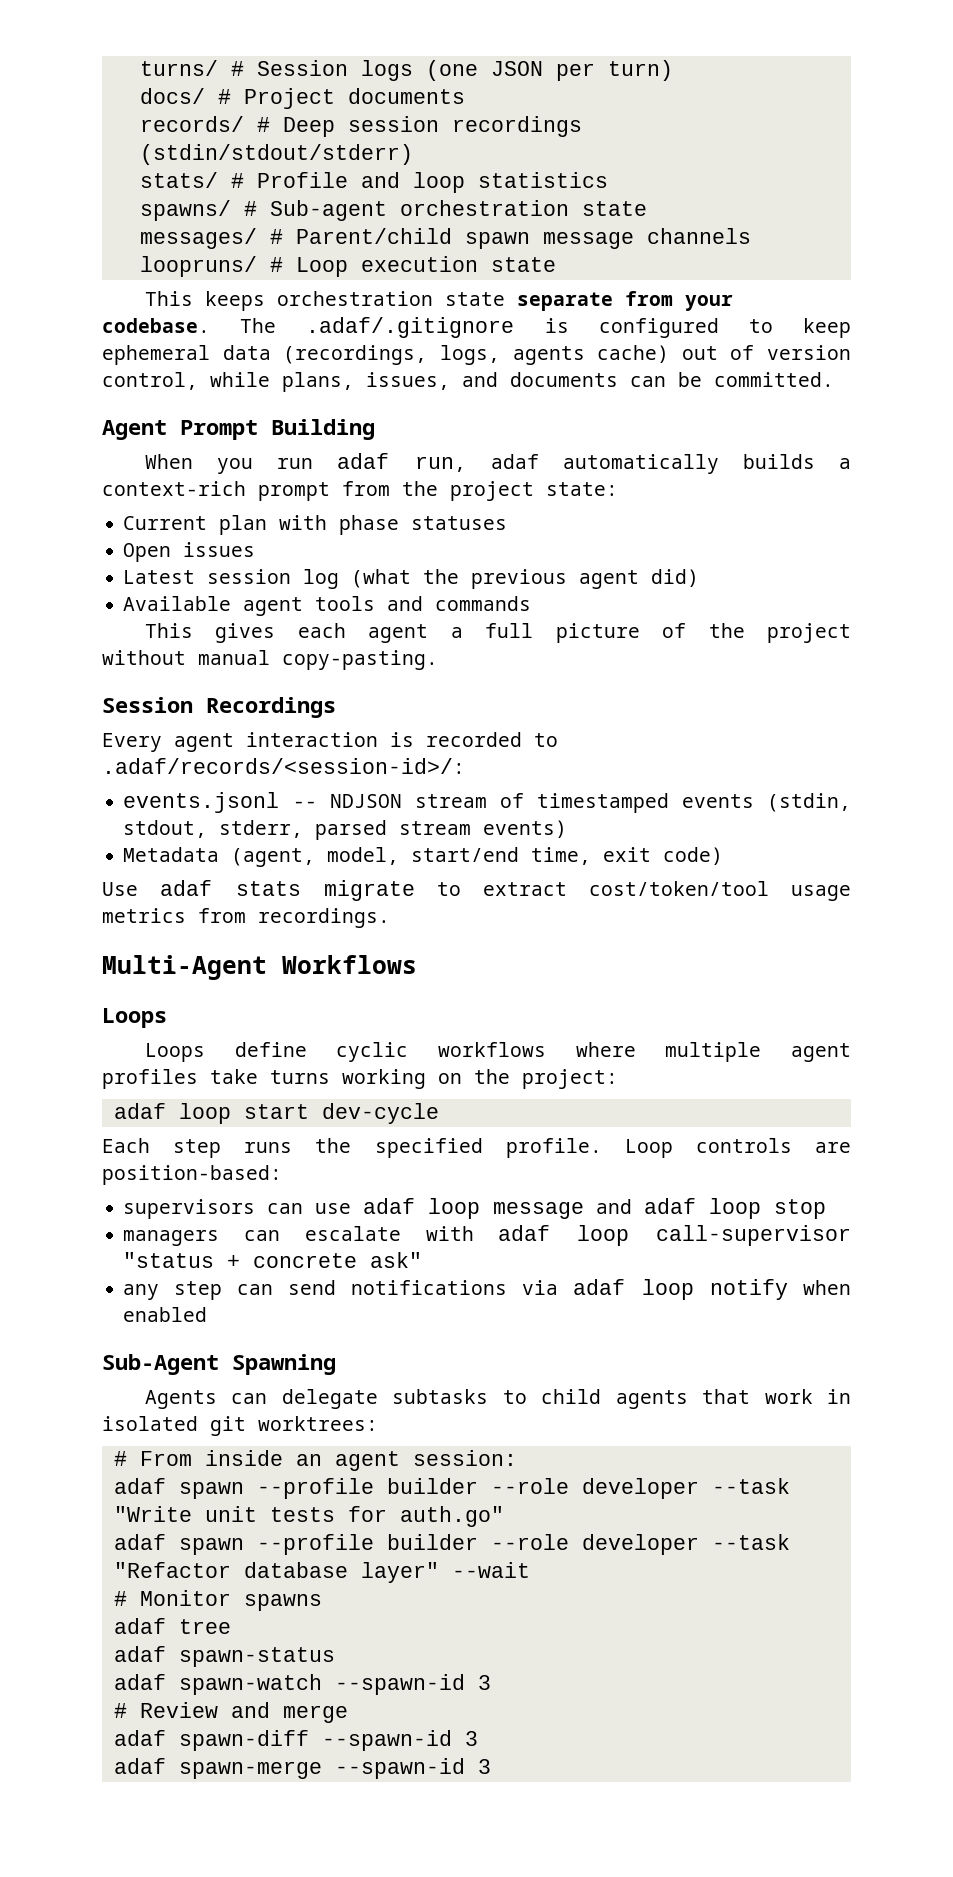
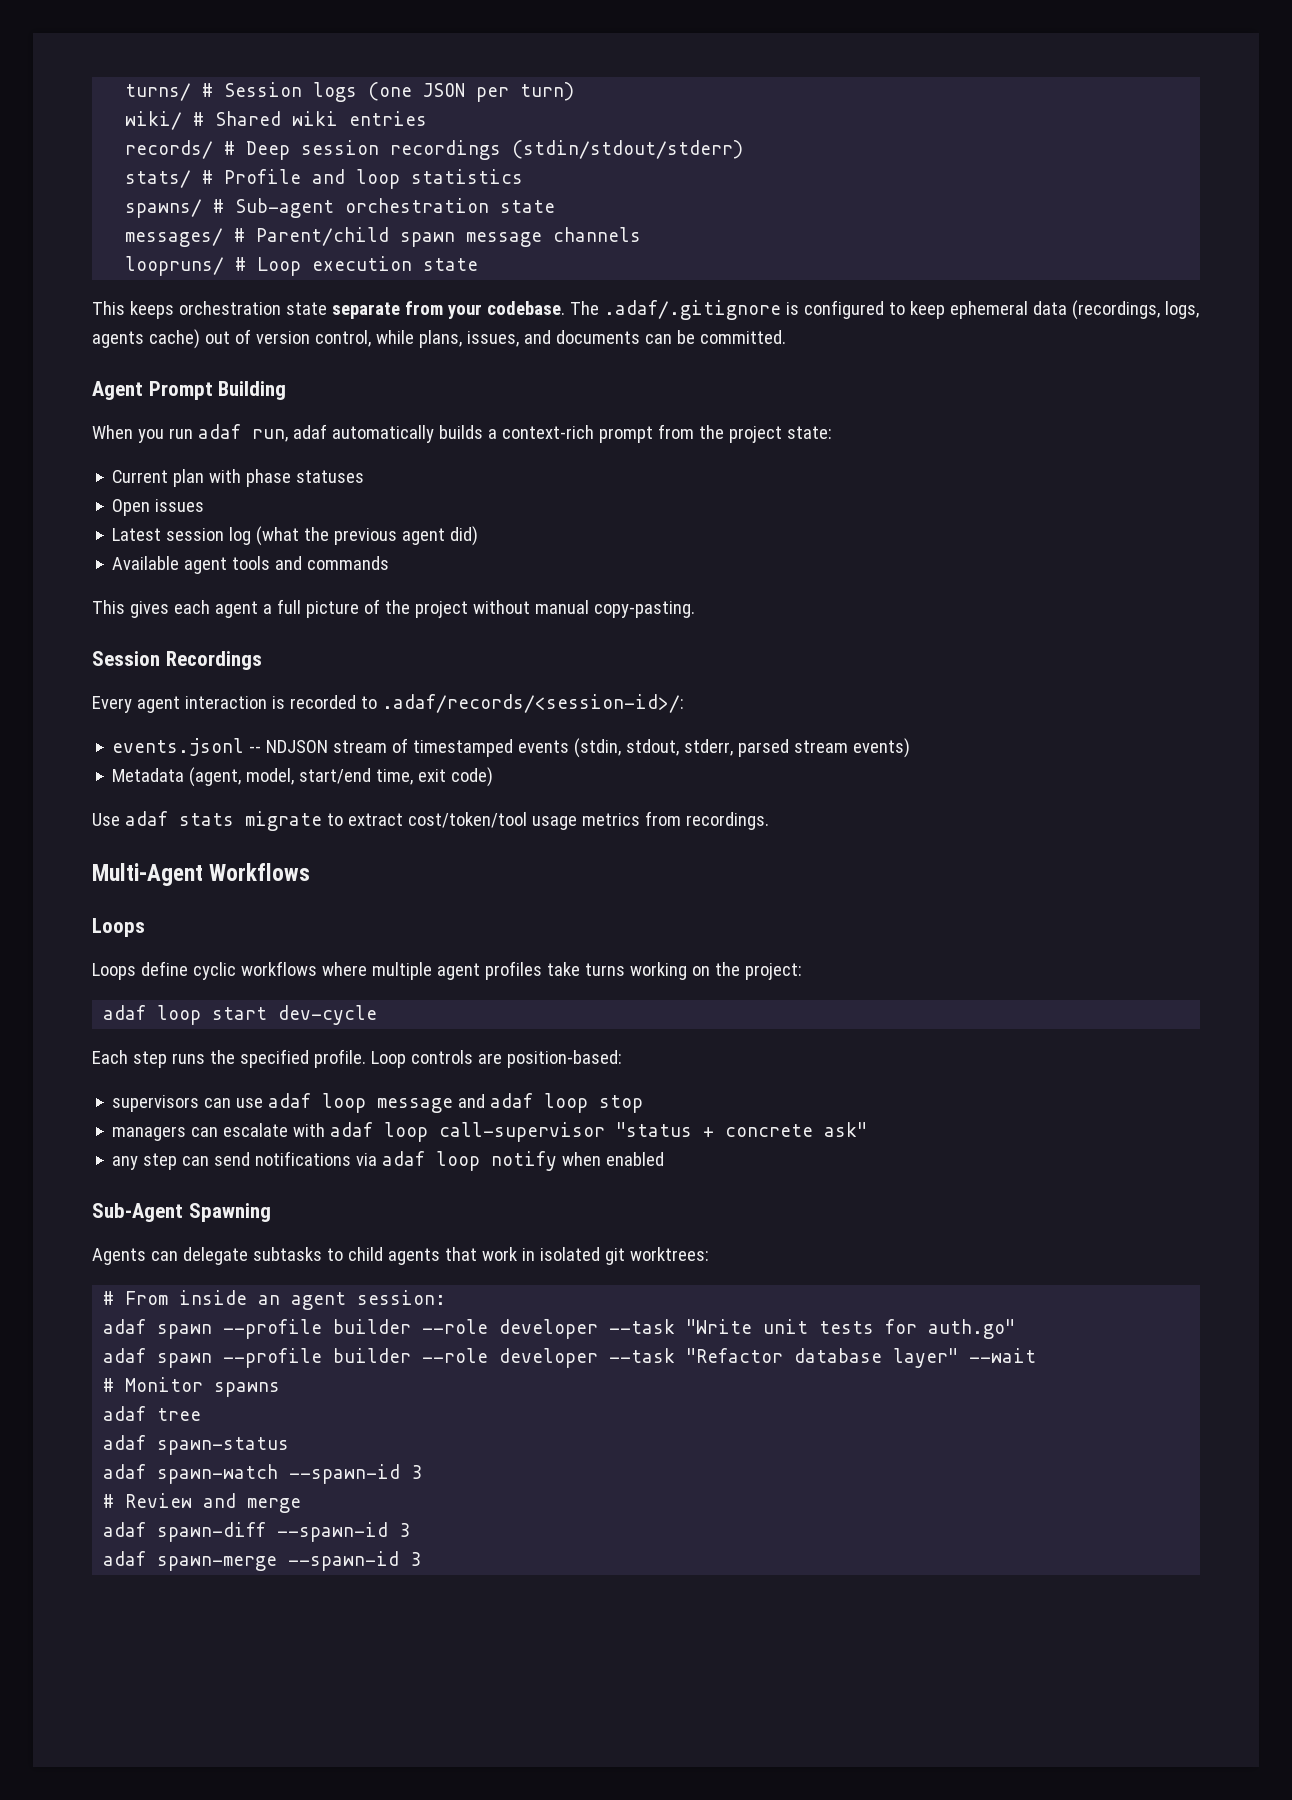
[139,88,465,109] docs/ # Project documents -> [125,111,428,130] wiki/ # Shared wiki entries

